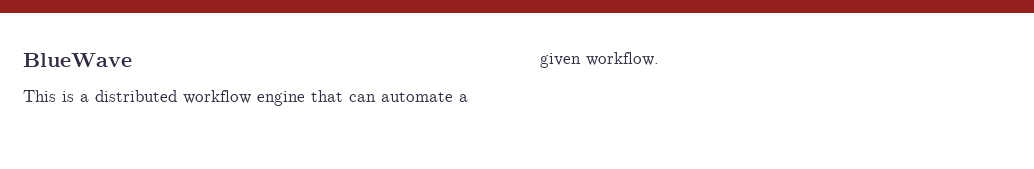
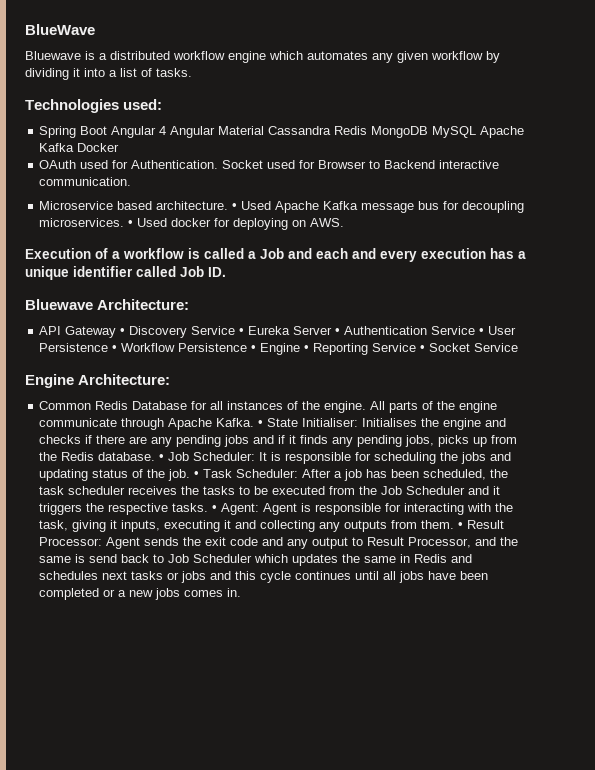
[23,90,56,102] This -> [25,51,81,60] Bluewave
[311,90,468,102] [540,52,659,68] that can automate a given workflow. -> [269,51,500,63] [25,68,192,80] [25,99,163,113] [39,126,525,138] [39,143,120,152] [39,160,500,169] [39,177,132,186] [39,201,525,213] [39,218,345,230] [25,248,526,262] [25,266,226,280] [25,299,190,310] [39,326,517,338] [39,343,519,355] [25,374,171,388] [39,401,498,413] [39,418,507,430] [39,435,518,447] [39,452,512,464] [39,469,509,481] [39,486,501,495] [39,503,514,515] [39,520,505,532] [39,537,519,549] [39,554,473,566] [39,571,489,583] [39,588,242,600] which automates any given workflow by dividing it into a list of tasks. // Technologies used: // Spring Boot Angular 4 Angular Material Cassandra Redis MongoDB MySQL Apache Kafka Docker // OAuth used for Authentication. Socket used for Browser to Backend interactive communication. // Microservice based architecture. • Used Apache Kafka message bus for decoupling microservices. • Used docker for deploying on AWS. // Execution of a workflow is called a Job and each and every execution has a unique identifier called Job ID. // Bluewave Architecture: // API Gateway • Discovery Service • Eureka Server • Authentication Service • User Persistence • Workflow Persistence • Engine • Reporting Service • Socket Service // Engine Architecture: // Common Redis Database for all instances of the engine. All parts of the engine communicate through Apache Kafka. • State Initialiser: Initialises the engine and checks if there are any pending jobs and if it finds any pending jobs, picks up from the Redis database. • Job Scheduler: It is responsible for scheduling the jobs and updating status of the job. • Task Scheduler: After a job has been scheduled, the task scheduler receives the tasks to be executed from the Job Scheduler and it triggers the respective tasks. • Agent: Agent is responsible for interacting with the task, giving it inputs, executing it and collecting any outputs from them. • Result Processor: Agent sends the exit code and any output to Result Processor, and the same is send back to Job Scheduler which updates the same in Redis and schedules next tasks or jobs and this cycle continues until all jobs have been completed or a new jobs comes in.

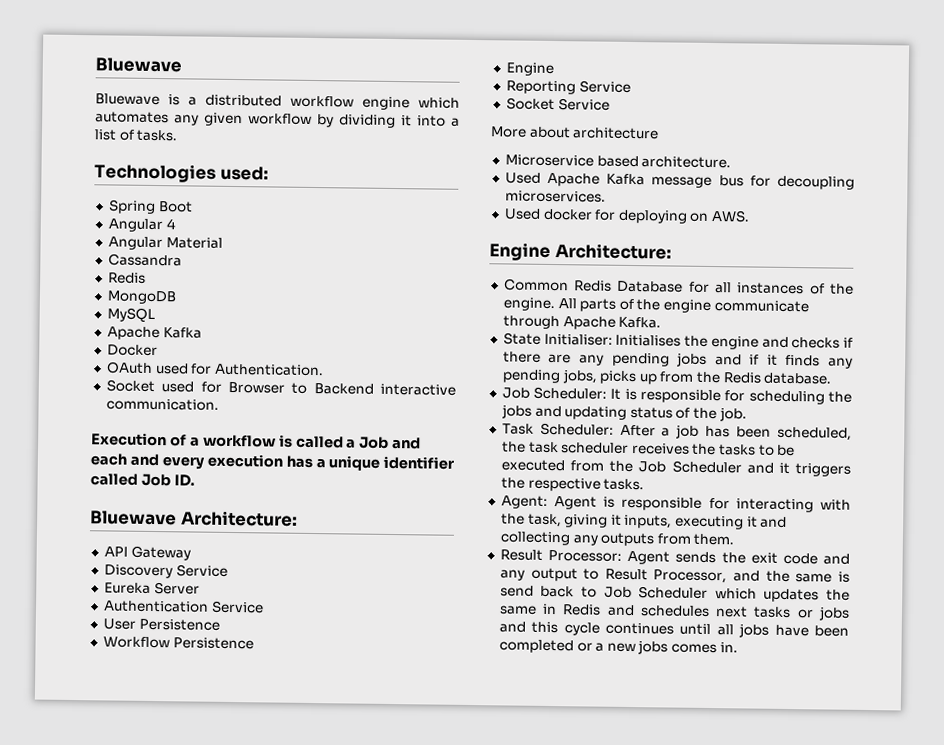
[25,24,95,35] BlueWave -> [95,57,182,73] Bluewave
(108, 130) none -> (193, 207) //
(167, 130) none -> (176, 224) //
(265, 130) none -> (223, 243) //
[334,126,368,135] Redis -> [107,272,146,284] // Redis //
(429, 132) none -> (176, 297) //
[480,126,525,138] [39,143,75,152] Apache Kafka -> [106,326,202,341] // Apache Kafka //
(219, 164) none -> (324, 370) //
[39,201,525,213] [39,218,345,230] // Microservice based architecture. • Used Apache Kafka message bus for decoupling microservices. • Used docker for deploying on AWS. -> (219, 404) none
[120,328,126,335] • -> (191, 553) //
[239,328,245,335] • -> (228, 570) //
[335,328,341,335] • -> (200, 588) //
[479,328,485,335] • -> (264, 607) //
[112,345,118,352] • -> (220, 624) //
[251,343,310,355] • Engine • -> [505,62,554,77] // Engine //
[420,345,426,352] • -> (631, 86) //
(519, 347) none -> [490,126,660,140] [504,154,732,169] [504,172,855,190] [504,190,606,203] [503,208,751,224] // More about architecture // Microservice based architecture. // Used Apache Kafka message bus for decoupling microservices. // Used docker for deploying on AWS.
[258,420,264,427] • -> (662, 322) //
[159,454,165,461] • -> (833, 378) //
[194,471,200,478] • -> (747, 414) //
[212,505,218,512] • -> (645, 484) //
[458,522,464,529] • -> (735, 539) //

